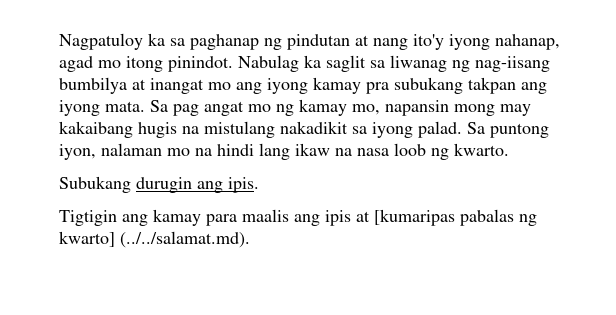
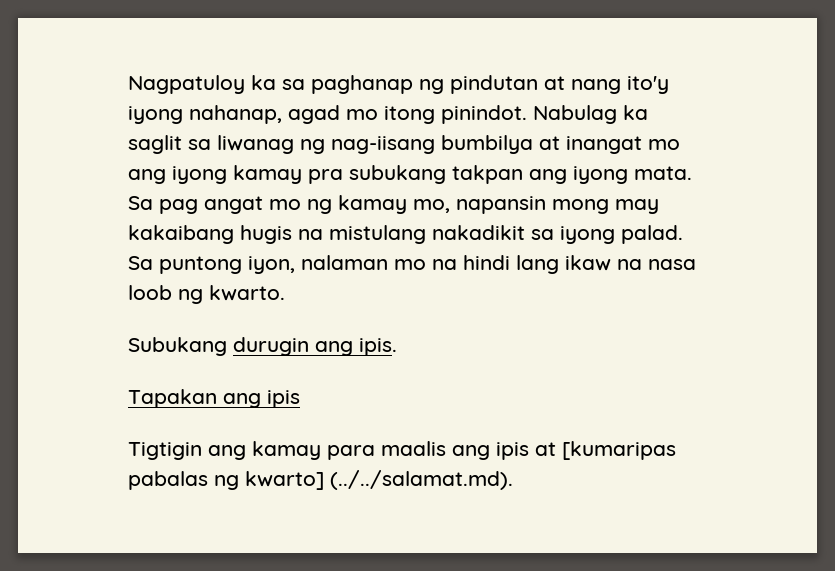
(259, 185) none -> [128,389,300,408] // Tapakan ang ipis

